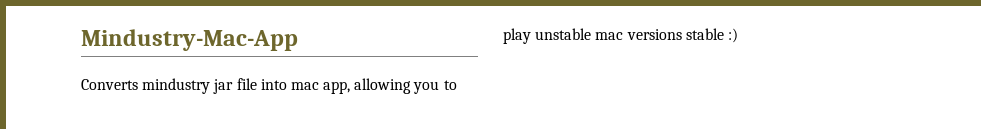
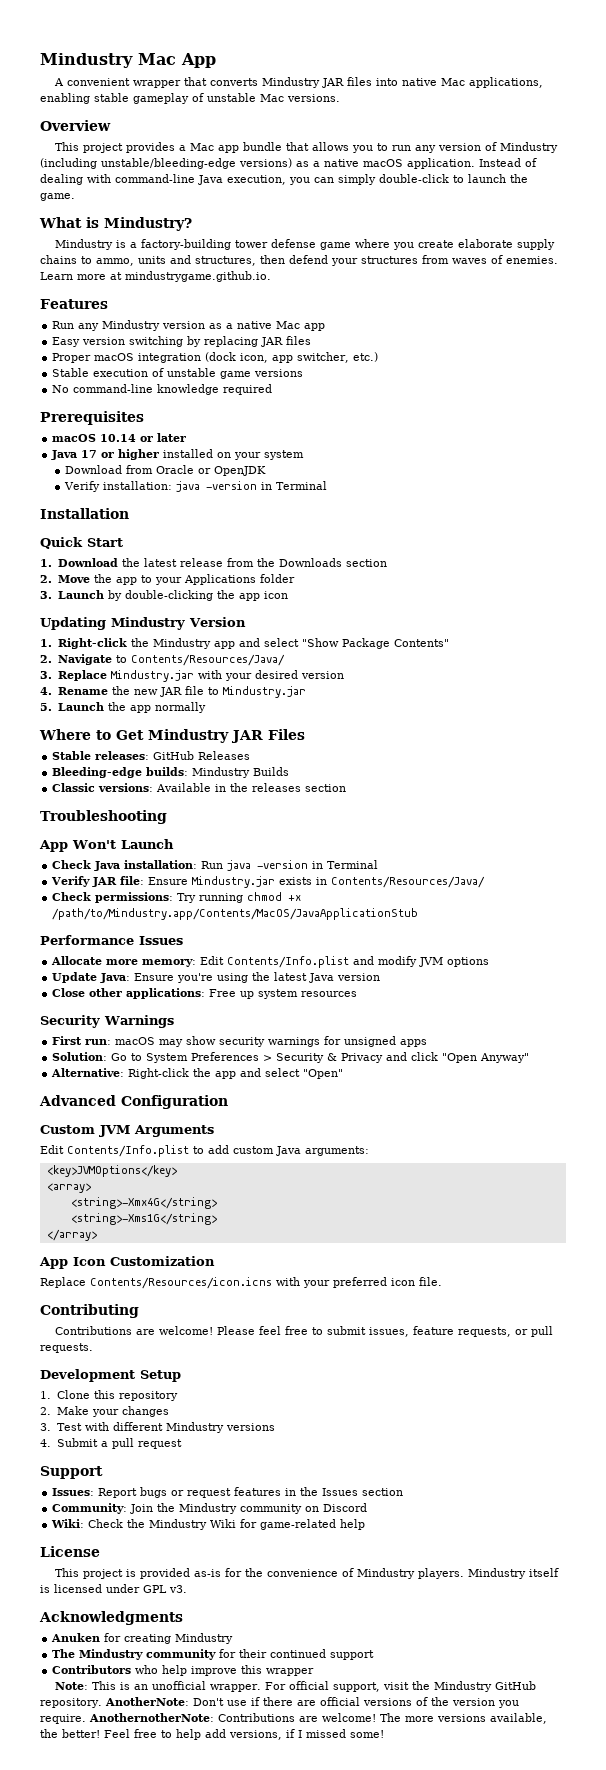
[81,29,298,51] [81,78,457,94] [503,28,738,44] Mindustry-Mac-App // Converts mindustry jar file into mac app, allowing you to play unstable mac versions stable :) -> [40,53,216,68] [54,77,544,88] [40,93,340,104] [40,120,111,131] [55,142,559,153] [40,158,537,169] [40,174,528,185] [40,193,75,201] [39,217,192,231] [55,239,556,250] [40,255,558,266] [40,271,271,282] [40,299,108,309] [52,320,326,331] [52,336,312,347] [52,352,379,363] [52,368,304,379] [52,384,273,395] [40,411,144,425] [52,433,187,442] [51,449,305,460] [65,465,267,476] [64,481,328,492] [40,508,129,519] [40,537,123,549] [40,558,387,567] [40,574,295,585] [40,590,288,601] [40,617,246,630] [40,638,449,649] [40,654,285,666] [40,670,344,682] [40,686,306,698] [40,702,206,713] [39,729,305,743] [52,751,251,760] [52,767,290,778] [52,783,347,792] [40,810,167,824] [39,839,174,852] [52,860,379,871] [51,876,486,888] [52,892,302,903] [52,908,419,920] [40,935,183,945] [51,956,490,968] [52,972,381,983] [52,988,358,999] [40,1015,174,1028] [52,1036,428,1047] [52,1052,530,1063] [51,1068,344,1079] [39,1095,228,1109] [40,1125,214,1137] [40,1145,369,1157] [46,1165,177,1177] [46,1183,91,1193] [70,1197,217,1209] [70,1213,217,1225] [46,1229,97,1241] [39,1256,215,1269] [40,1277,442,1289] [40,1304,139,1318] [55,1326,554,1337] [40,1343,93,1353] [40,1369,181,1382] [40,1390,178,1401] [40,1406,169,1417] [40,1422,275,1433] [40,1438,182,1449] [40,1466,103,1479] [52,1487,404,1498] [52,1503,368,1514] [51,1519,366,1530] [40,1546,100,1557] [55,1568,560,1579] [40,1584,187,1593] [39,1611,183,1625] [51,1633,234,1644] [52,1649,375,1660] [52,1665,315,1676] [55,1681,537,1692] [40,1697,519,1708] [40,1713,547,1724] [40,1729,384,1740] Mindustry Mac App // A convenient wrapper that converts Mindustry JAR files into native Mac applications, enabling stable gameplay of unstable Mac versions. // Overview // This project provides a Mac app bundle that allows you to run any version of Mindustry (including unstable/bleeding-edge versions) as a native macOS application. Instead of dealing with command-line Java execution, you can simply double-click to launch the game. // What is Mindustry? // Mindustry is a factory-building tower defense game where you create elaborate supply chains to ammo, units and structures, then defend your structures from waves of enemies. Learn more at mindustrygame.github.io. // Features // Run any Mindustry version as a native Mac app // Easy version switching by replacing JAR files // Proper macOS integration (dock icon, app switcher, etc.) // Stable execution of unstable game versions // No command-line knowledge required // Prerequisites // macOS 10.14 or later // Java 17 or higher installed on your system // Download from Oracle or OpenJDK // Verify installation: java -version in Terminal // Installation // Quick Start // 1. Download the latest release from the Downloads section // 2. Move the app to your Applications folder // 3. Launch by double-clicking the app icon // Updating Mindustry Version // 1. Right-click the Mindustry app and select "Show Package Contents" // 2. Navigate to Contents/Resources/Java/ // 3. Replace Mindustry.jar with your desired version // 4. Rename the new JAR file to Mindustry.jar // 5. Launch the app normally // Where to Get Mindustry JAR Files // Stable releases: GitHub Releases // Bleeding-edge builds: Mindustry Builds // Classic versions: Available in the releases section // Troubleshooting // App Won't Launch // Check Java installation: Run java -version in Terminal // Verify JAR file: Ensure Mindustry.jar exists in Contents/Resources/Java/ // Check permissions: Try running chmod +x /path/to/Mindustry.app/Contents/MacOS/JavaApplicationStub // Performance Issues // Allocate more memory: Edit Contents/Info.plist and modify JVM options // Update Java: Ensure you're using the latest Java version // Close other applications: Free up system resources // Security Warnings // First run: macOS may show security warnings for unsigned apps // Solution: Go to System Preferences > Security & Privacy and click "Open Anyway" // Alternative: Right-click the app and select "Open" // Advanced Configuration // Custom JVM Arguments // Edit Contents/Info.plist to add custom Java arguments: // <key>JVMOptions</key> // <array> // <string>-Xmx4G</string> // <string>-Xms1G</string> // </array> // App Icon Customization // Replace Contents/Resources/icon.icns with your preferred icon file. // Contributing // Contributions are welcome! Please feel free to submit issues, feature requests, or pull requests. // Development Setup // 1. Clone this repository // 2. Make your changes // 3. Test with different Mindustry versions // 4. Submit a pull request // Support // Issues: Report bugs or request features in the Issues section // Community: Join the Mindustry community on Discord // Wiki: Check the Mindustry Wiki for game-related help // License // This project is provided as-is for the convenience of Mindustry players. Mindustry itself is licensed under GPL v3. // Acknowledgments // Anuken for creating Mindustry // The Mindustry community for their continued support // Contributors who help improve this wrapper // Note: This is an unofficial wrapper. For official support, visit the Mindustry GitHub repository. AnotherNote: Don't use if there are official versions of the version you require. AnothernotherNote: Contributions are welcome! The more versions available, the better! Feel free to help add versions, if I missed some!

